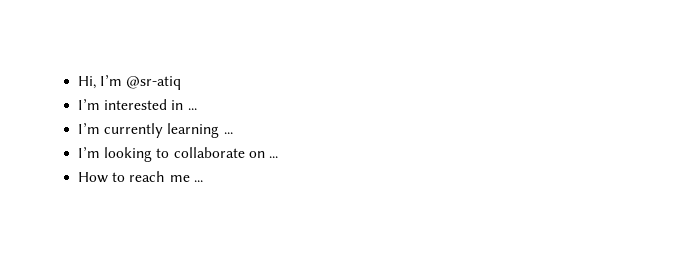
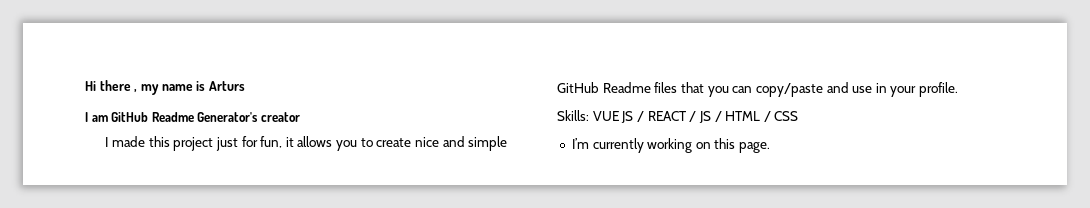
[78,75,182,90] [78,99,197,110] [78,123,233,138] [78,147,278,162] [78,171,203,183] Hi, I’m @sr-atiq // I’m interested in ... // I’m currently learning ... // I’m looking to collaborate on ... // How to reach me ... -> [85,80,245,95] [85,112,300,122] [105,136,508,151] [557,82,959,97] [557,110,799,123] [571,138,771,153] Hi there , my name is Arturs // I am GitHub Readme Generator's creator // I made this project just for fun, it allows you to create nice and simple GitHub Readme files that you can copy/paste and use in your profile. // Skills: VUE JS / REACT / JS / HTML / CSS // I’m currently working on this page.

